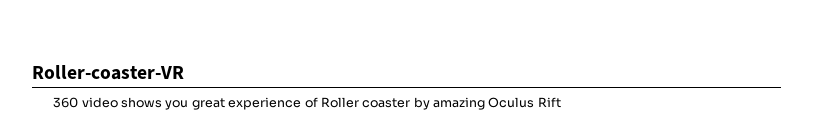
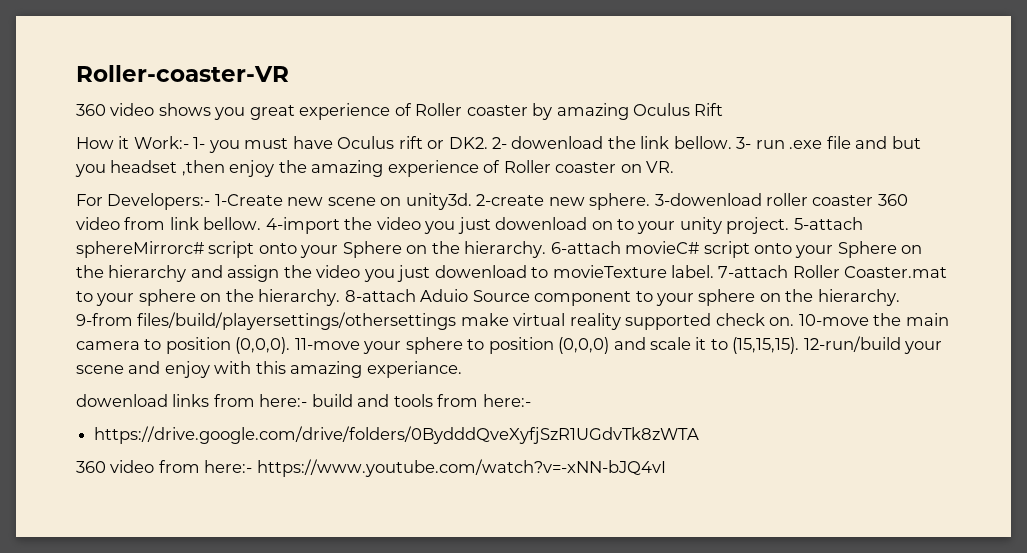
(561, 102) none -> [76,136,921,153] [75,160,675,177] [76,193,908,210] [76,217,863,234] [76,241,923,258] [76,265,948,282] [76,289,900,306] [76,312,949,330] [76,336,943,354] [76,361,462,378] [76,394,531,407] [94,426,700,444] [76,459,666,477] // How it Work:- 1- you must have Oculus rift or DK2. 2- dowenload the link bellow. 3- run .exe file and but you headset ,then enjoy the amazing experience of Roller coaster on VR. // For Developers:- 1-Create new scene on unity3d. 2-create new sphere. 3-dowenload roller coaster 360 video from link bellow. 4-import the video you just dowenload on to your unity project. 5-attach sphereMirrorc# script onto your Sphere on the hierarchy. 6-attach movieC# script onto your Sphere on the hierarchy and assign the video you just dowenload to movieTexture label. 7-attach Roller Coaster.mat to your sphere on the hierarchy. 8-attach Aduio Source component to your sphere on the hierarchy. 9-from files/build/playersettings/othersettings make virtual reality supported check on. 10-move the main camera to position (0,0,0). 11-move your sphere to position (0,0,0) and scale it to (15,15,15). 12-run/build your scene and enjoy with this amazing experiance. // dowenload links from here:- build and tools from here:- // https://drive.google.com/drive/folders/0BydddQveXyfjSzR1UGdvTk8zWTA // 360 video from here:- https://www.youtube.com/watch?v=-xNN-bJQ4vI

